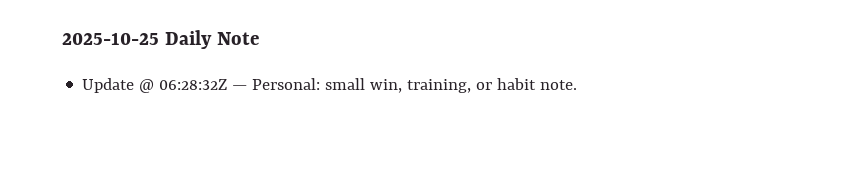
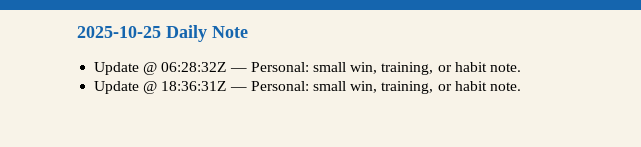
(578, 85) none -> [94,81,521,94] // Update @ 18:36:31Z — Personal: small win, training, or habit note.

